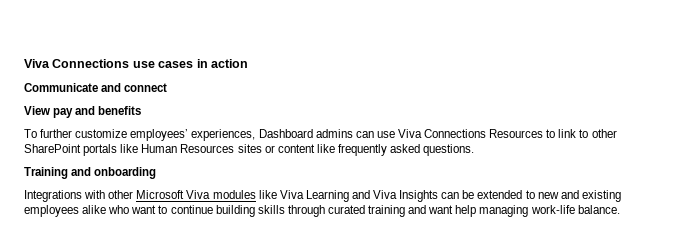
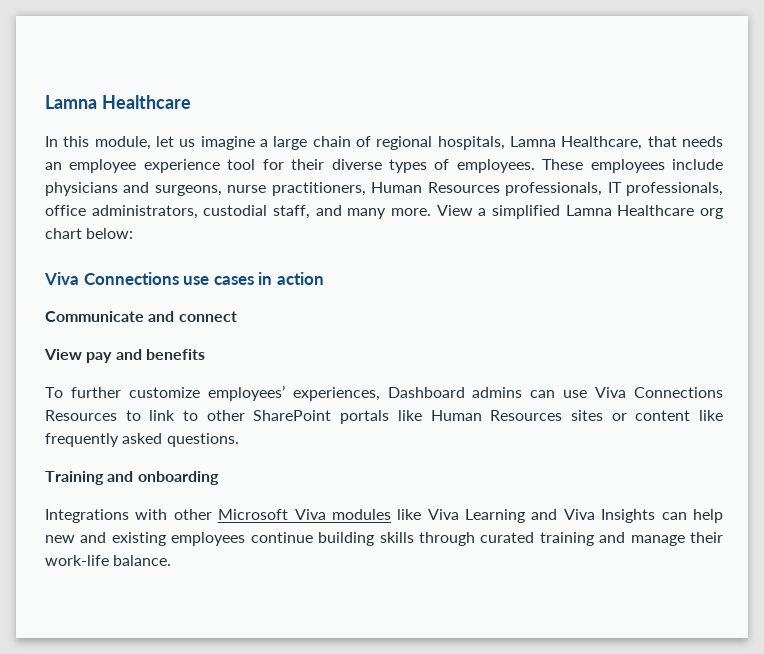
(24, 63) none -> [45,95,191,109] [45,136,723,150] [45,159,723,173] [45,182,724,196] [45,205,724,219] [45,228,134,239] Lamna Healthcare // In this module, let us imagine a large chain of regional hospitals, Lamna Healthcare, that needs an employee experience tool for their diverse types of employees. These employees include physicians and surgeons, nurse practitioners, Human Resources professionals, IT professionals, office administrators, custodial staff, and many more. View a simplified Lamna Healthcare org chart below: //
[462,190,535,199] be extended to -> [692,509,723,523] help
[82,205,168,214] alike who want to -> (246, 539) none
[428,205,529,217] want help managing -> [630,532,723,546] manage their

